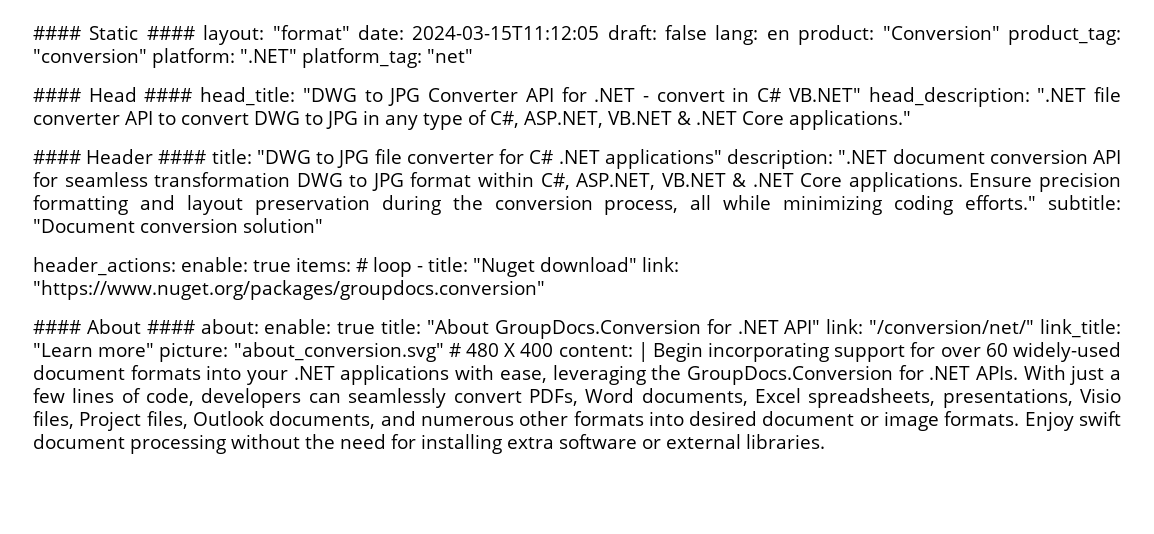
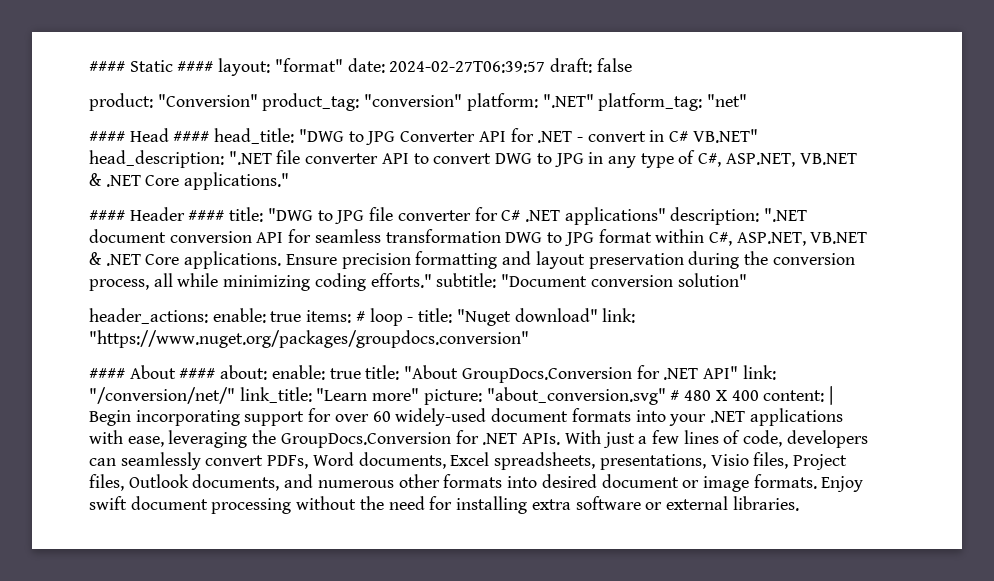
[412,26,600,40] 2024-03-15T11:12:05 -> [389,61,546,73] 2024-02-27T06:39:57
[715,25,790,45] lang: en -> (632, 65) //

